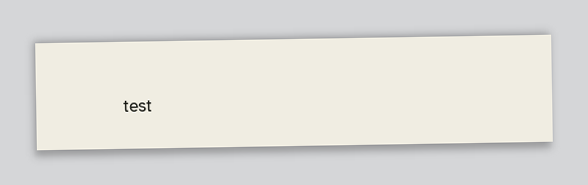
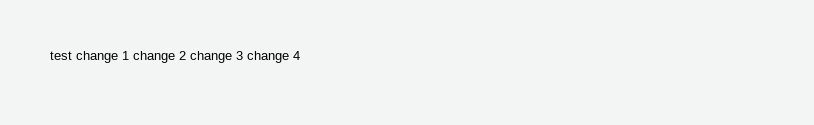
(153, 106) none -> [76,51,300,63] change 1 change 2 change 3 change 4

